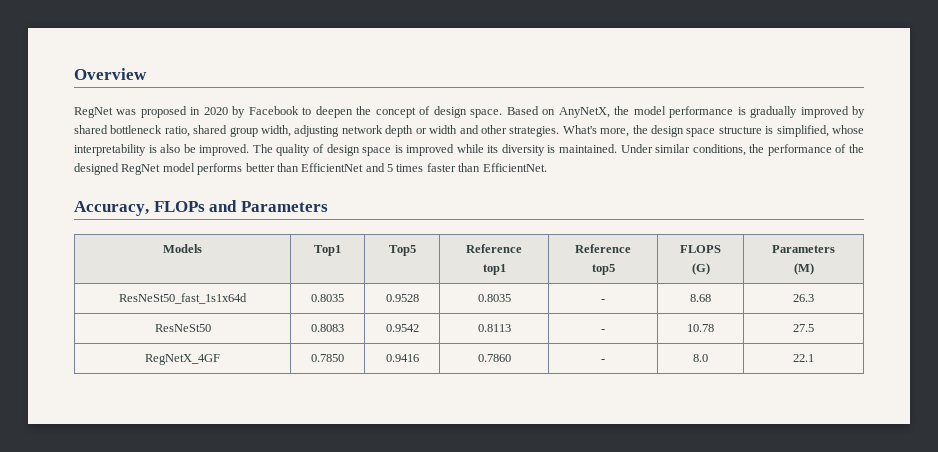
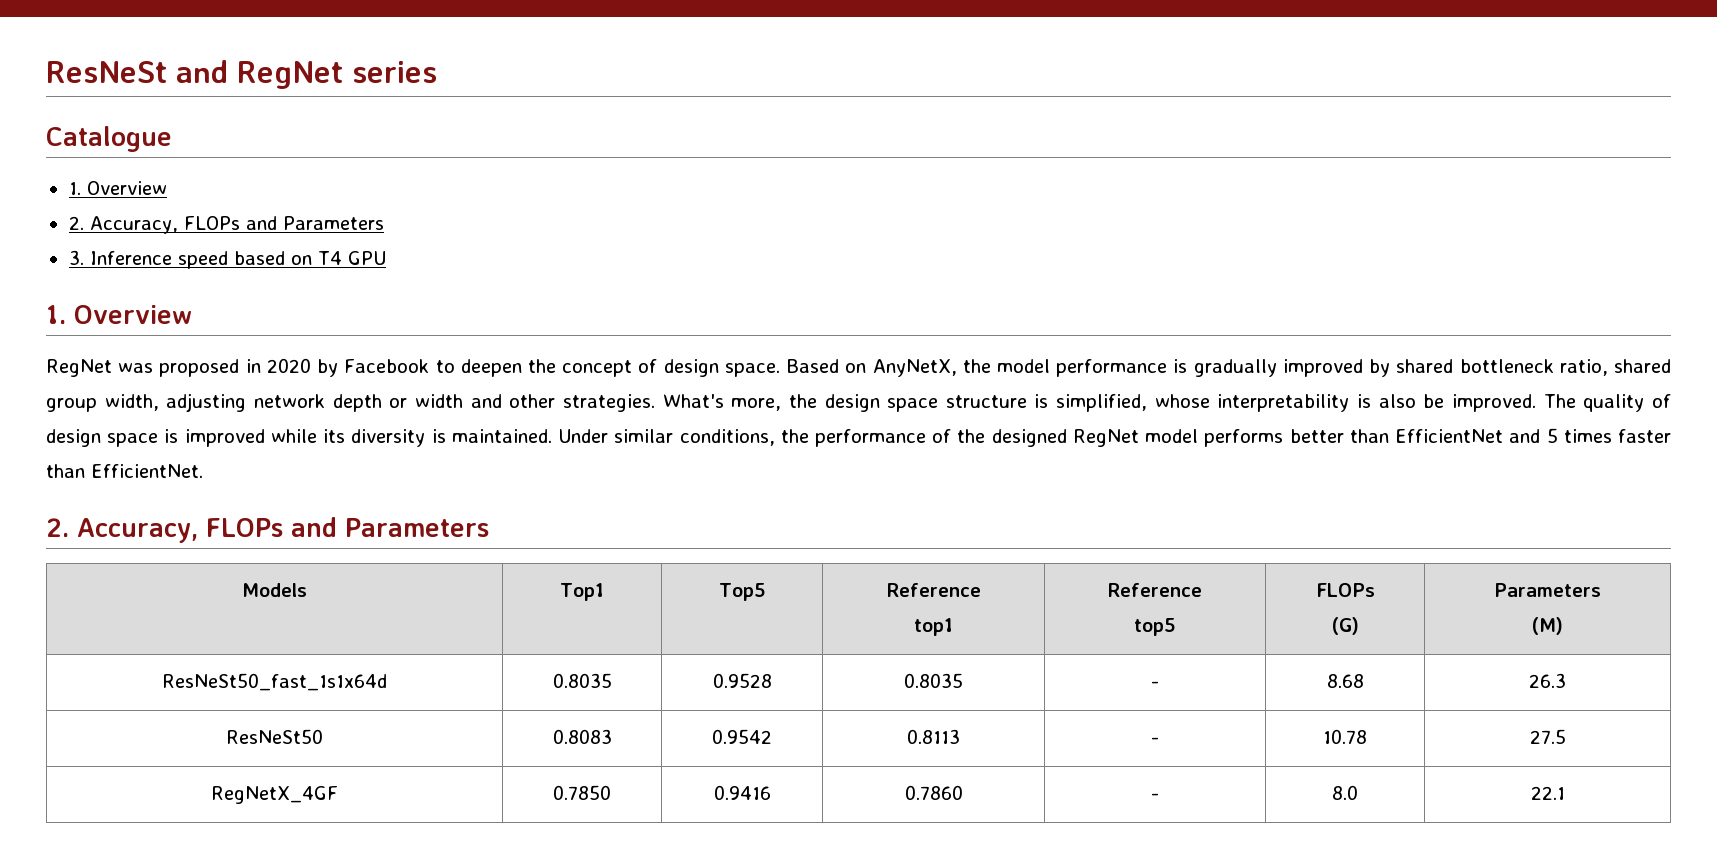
(74, 74) none -> [46,60,437,89] [46,126,172,152] [68,181,167,195] [68,216,384,234] [68,250,386,269] [46,305,66,324] ResNeSt and RegNet series // Catalogue // 1. Overview // 2. Accuracy, FLOPs and Parameters // 3. Inference speed based on T4 GPU // 1.
(547, 167) none -> [46,518,69,537] 2.
[680,245,721,253] FLOPS -> [1315,583,1375,597] FLOPs

